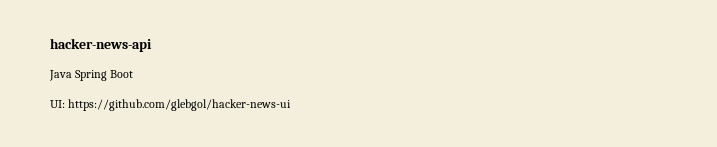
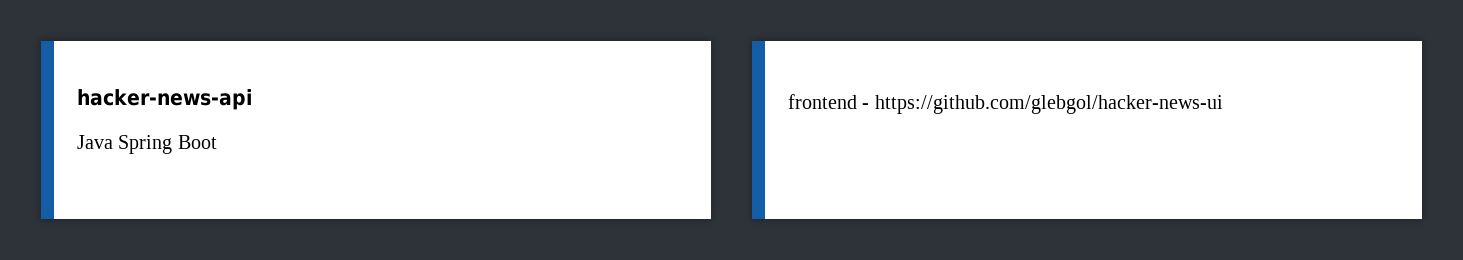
[50,100,65,108] UI: -> [788,94,870,109] frontend -

